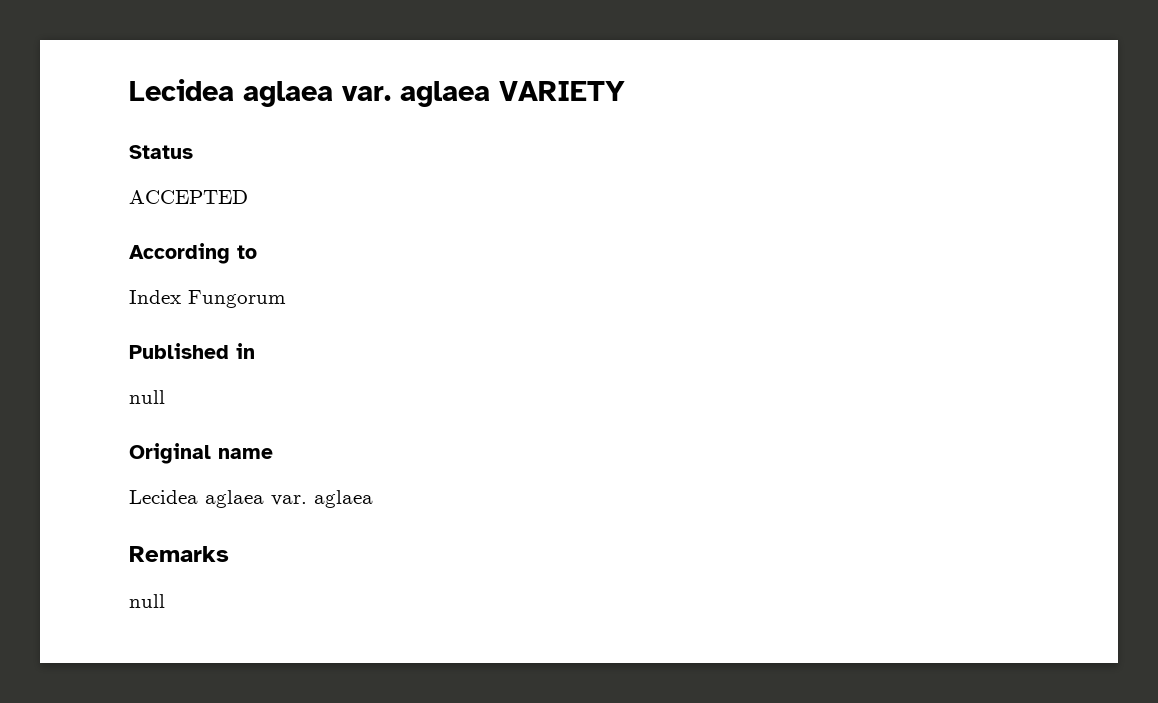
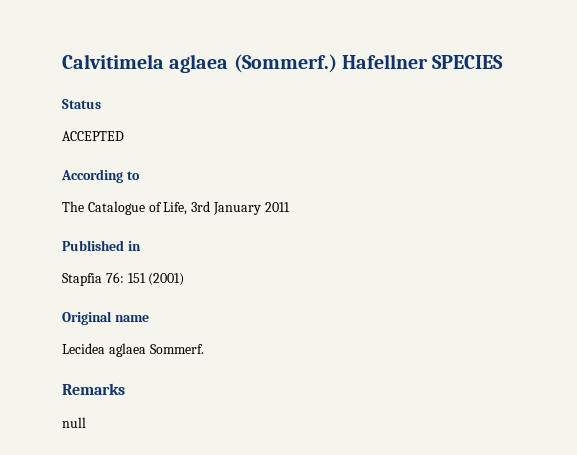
[129,79,625,107] Lecidea aglaea var. aglaea VARIETY -> [62,54,504,73] Calvitimela aglaea (Sommerf.) Hafellner SPECIES
[129,290,286,308] [129,343,255,359] [129,390,165,404] Index Fungorum // Published in // null -> [62,201,290,215] [62,240,141,251] [62,272,185,286] The Catalogue of Life, 3rd January 2011 // Published in // Stapfia 76: 151 (2001)
[271,490,373,508] var. aglaea -> [149,344,204,354] Sommerf.

